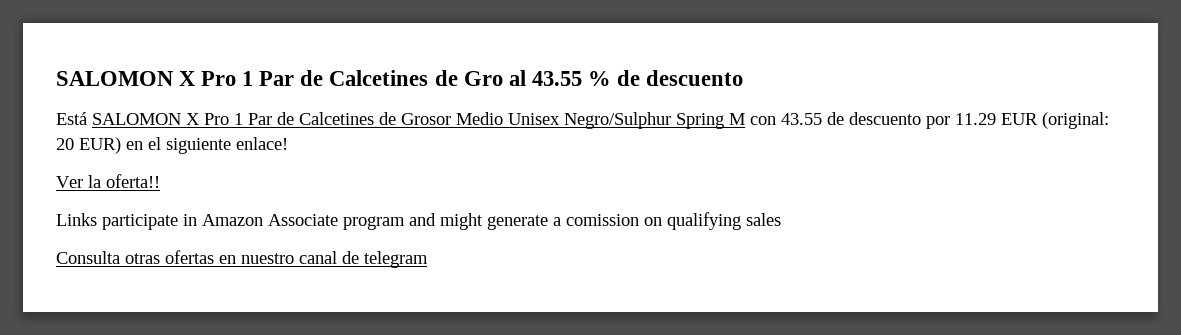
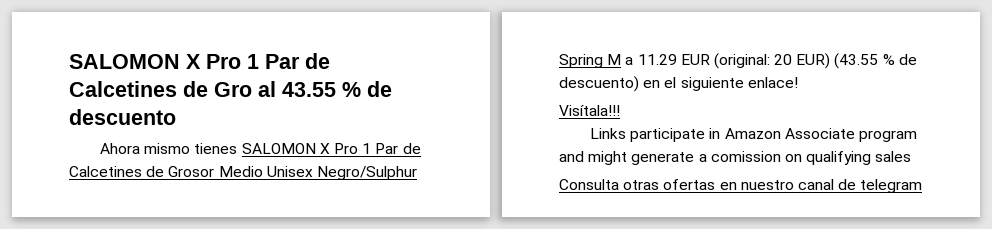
[56,112,87,125] Está -> [100,143,238,154] Ahora mismo tienes
[750,112,950,129] con 43.55 de descuento por -> [625,57,634,65] a
(121, 145) none -> [834,53,917,69] [559,76,639,92] (43.55 % de descuento)
[56,174,160,188] Ver la oferta!! -> [559,105,620,116] Visítala!!!

